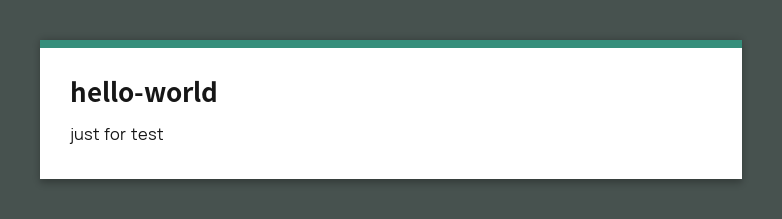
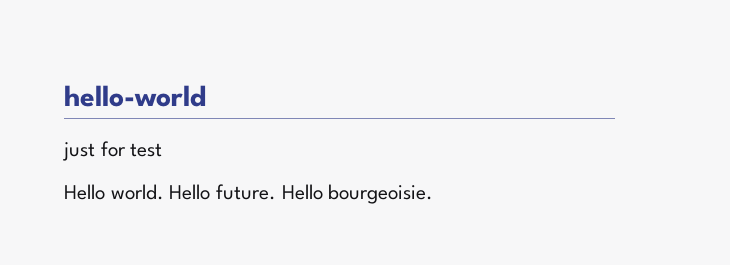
(164, 134) none -> [64,184,434,204] // Hello world. Hello future. Hello bourgeoisie.

